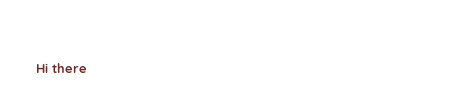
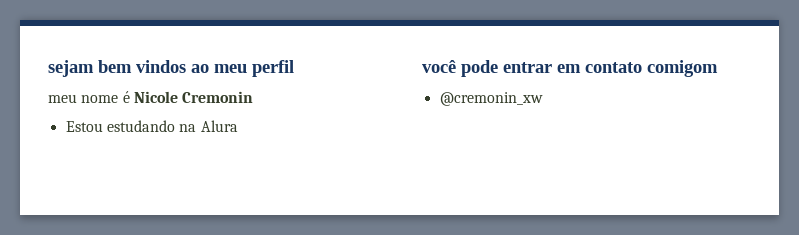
[36,63,87,73] Hi there -> [48,60,294,77] [48,91,254,103] [65,120,238,132] [422,60,718,77] [439,92,543,106] sejam bem vindos ao meu perfil // meu nome é Nicole Cremonin // Estou estudando na Alura // você pode entrar em contato comigom // @cremonin_xw

